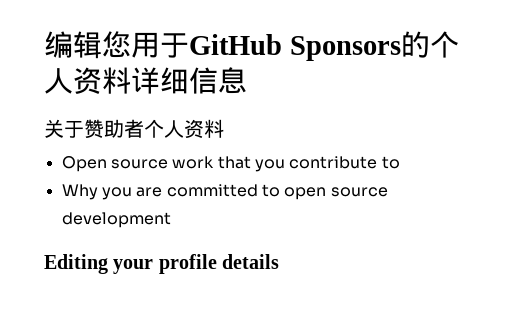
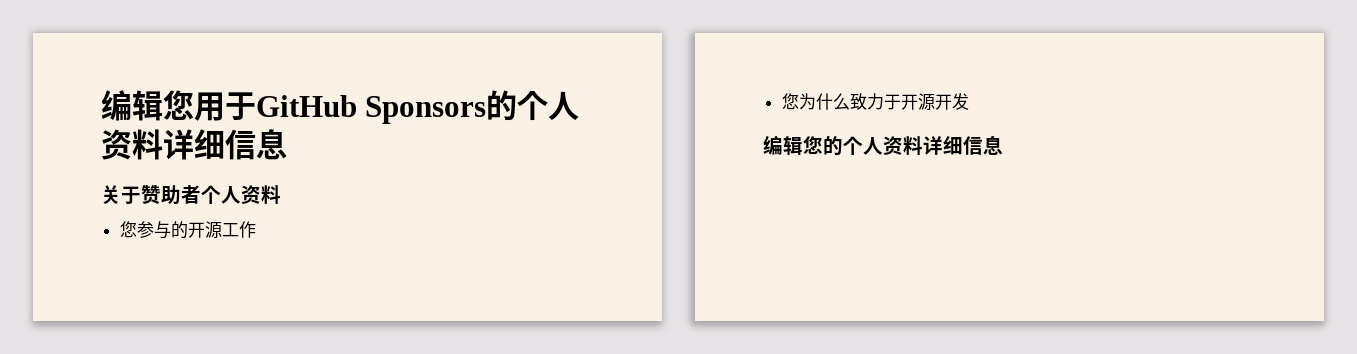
[61,156,400,172] [61,184,388,200] [61,212,171,228] [44,254,280,274] Open source work that you contribute to // Why you are committed to open source development // Editing your profile details -> [119,221,256,239] [781,93,969,111] [763,135,1003,156] 您参与的开源工作 // 您为什么致力于开源开发 // 编辑您的个人资料详细信息

